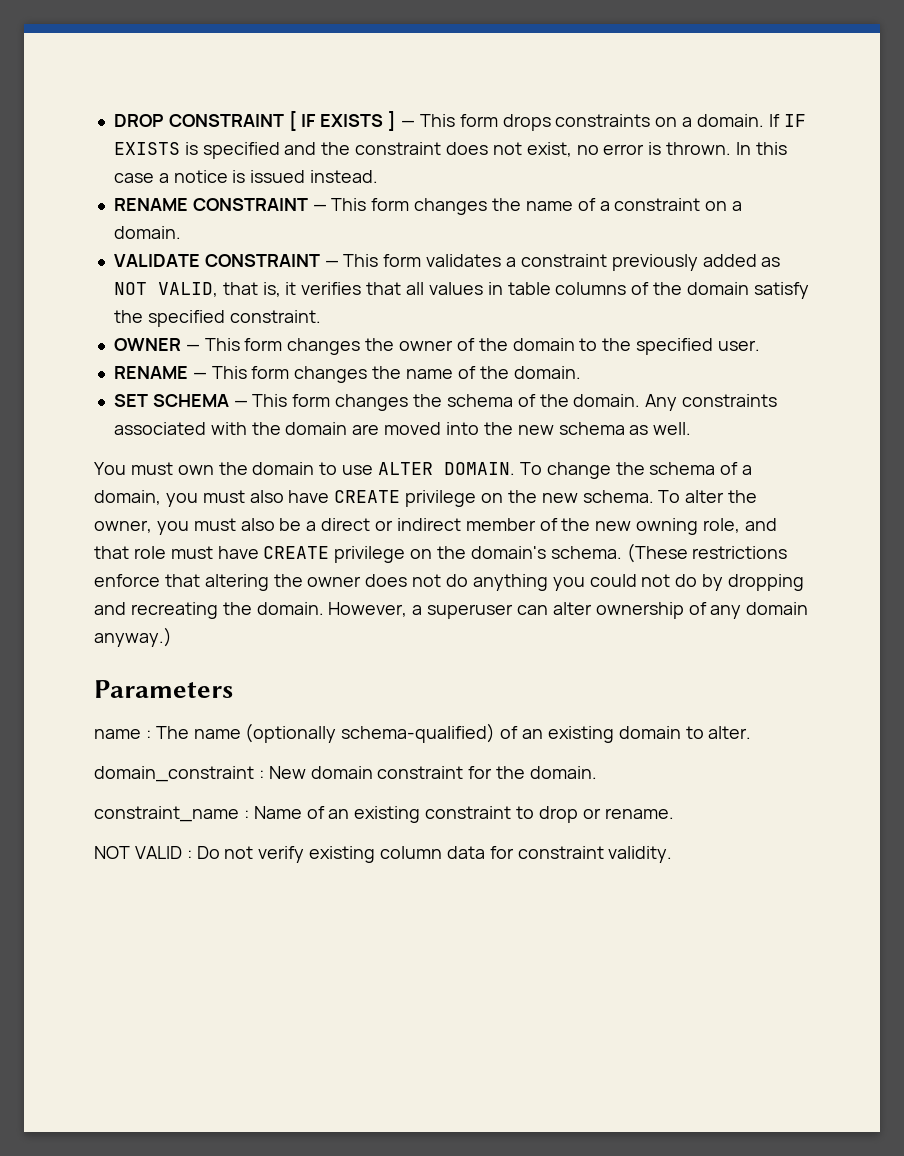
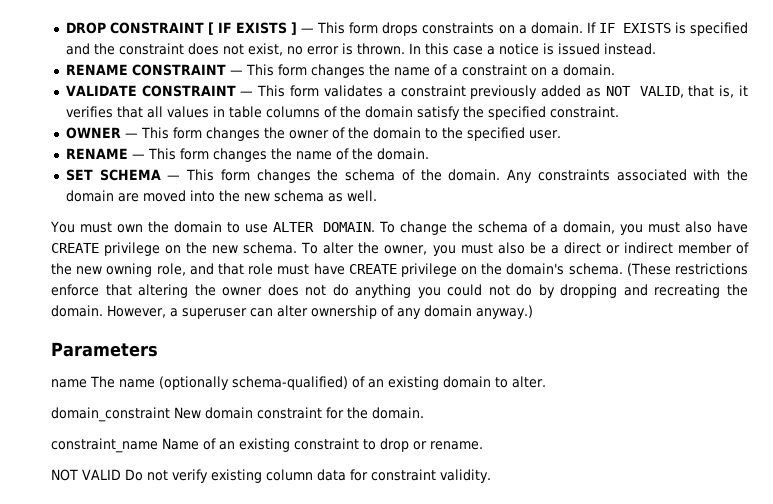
[145,730,151,739] : -> (87, 383) none
[258,770,264,779] : -> (170, 414) none
[243,810,249,819] : -> (158, 445) none
[186,850,192,859] : -> (121, 474) none

